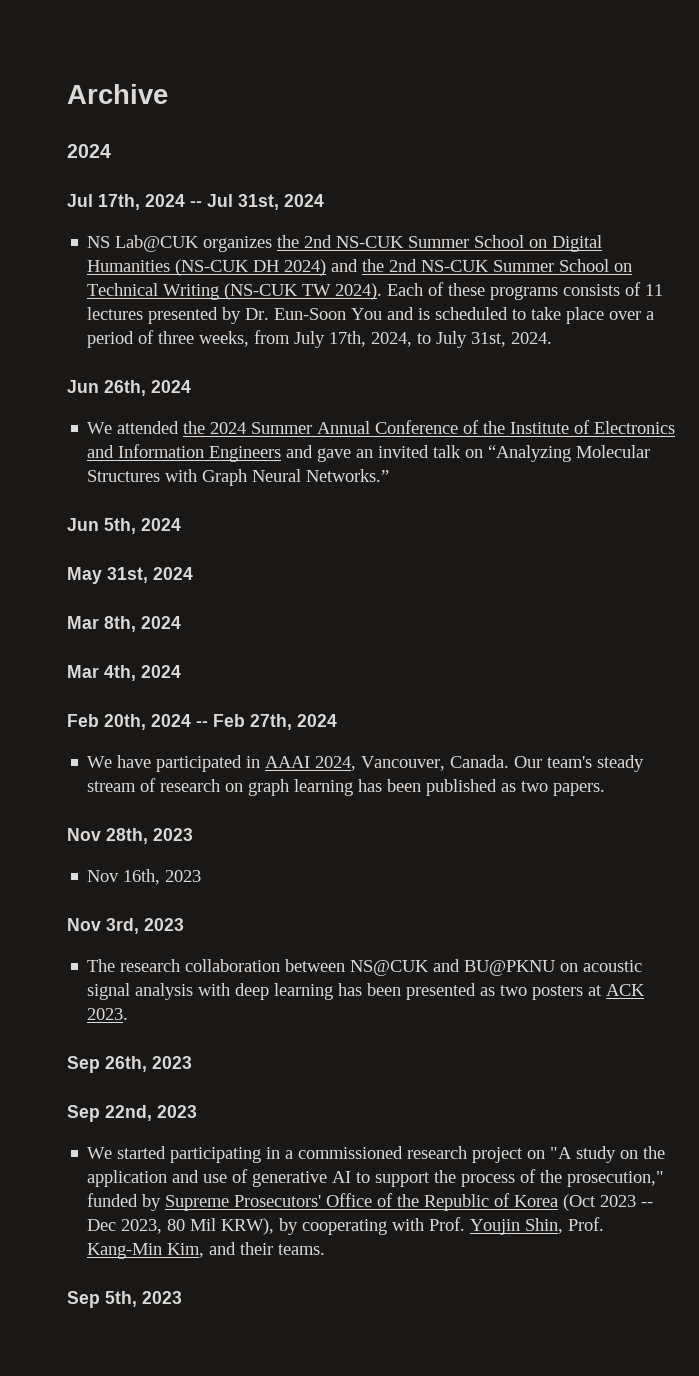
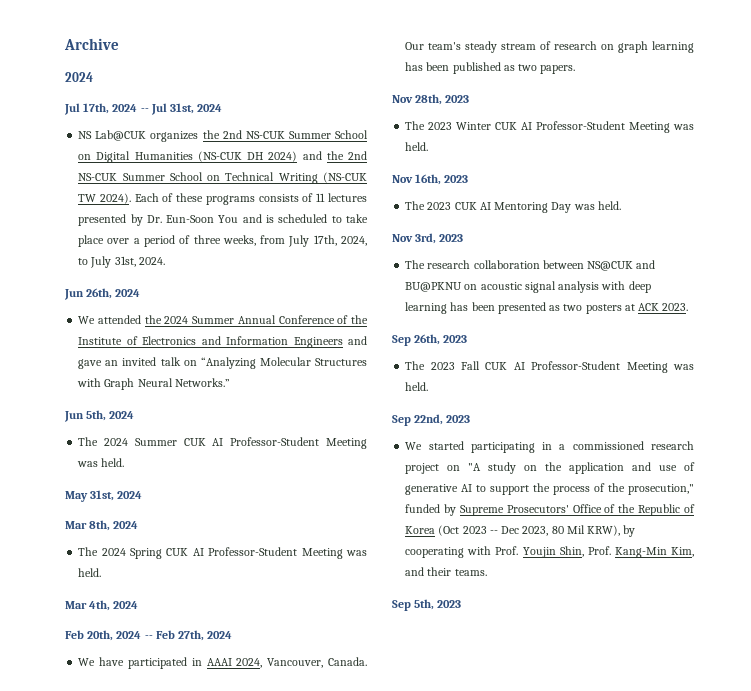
(181, 524) none -> [78,437,368,449] [77,458,125,467] // The 2024 Summer CUK AI Professor-Student Meeting was held.
(181, 622) none -> [78,547,367,559] [78,568,102,577] // The 2024 Spring CUK AI Professor-Student Meeting was held.
[87,869,202,885] Nov 16th, 2023 -> [405,121,694,133] [405,142,429,151] [392,174,469,185] [405,201,621,213] The 2023 Winter CUK AI Professor-Student Meeting was held. // Nov 16th, 2023 // The 2023 CUK AI Mentoring Day was held.
(192, 1062) none -> [405,361,694,373] [405,382,429,391] // The 2023 Fall CUK AI Professor-Student Meeting was held.

